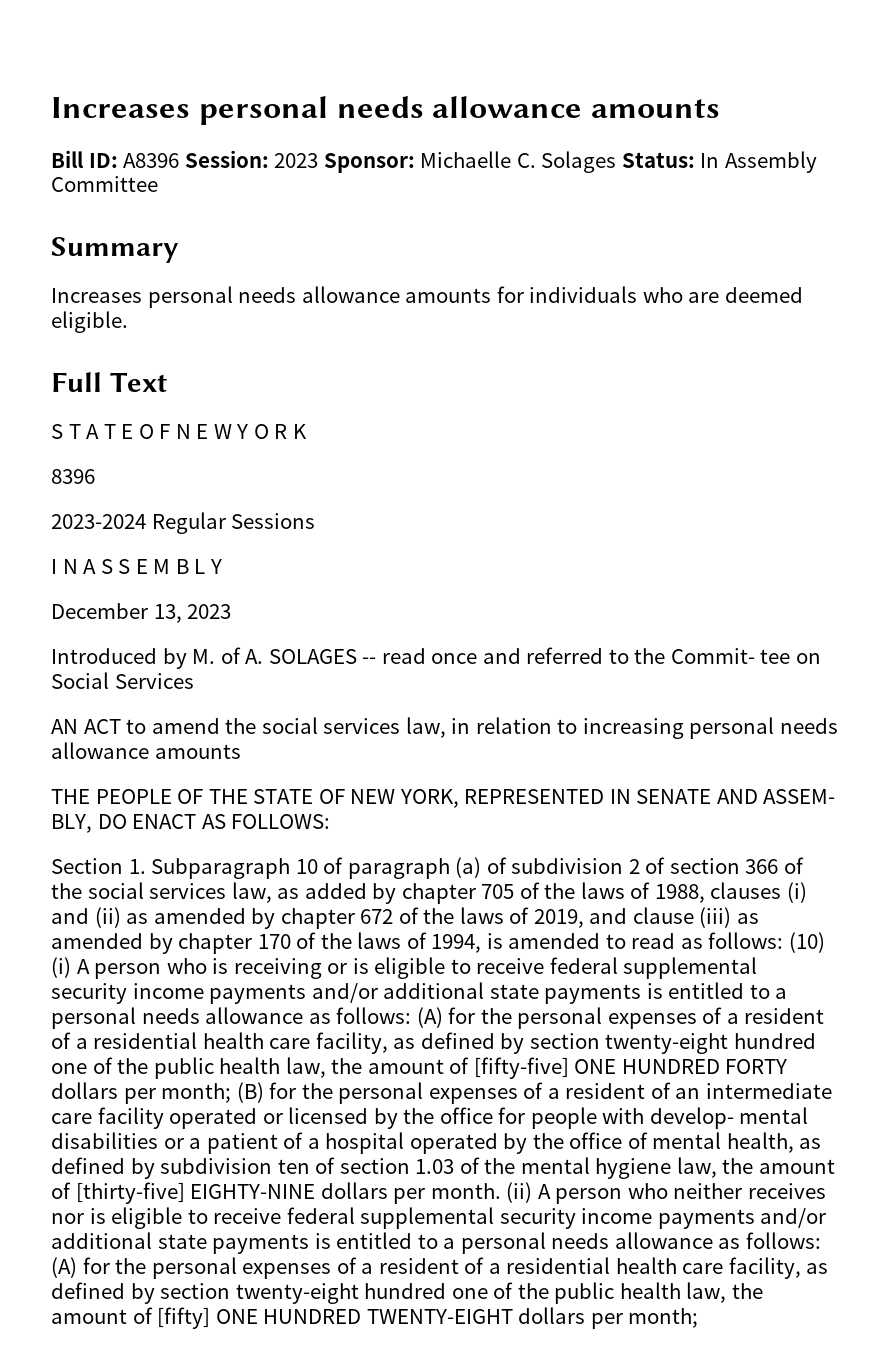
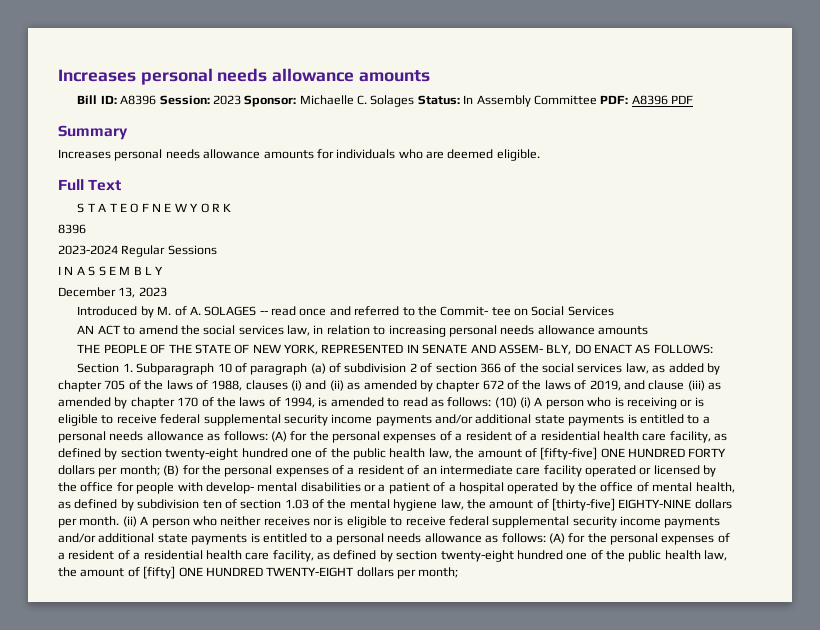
(158, 184) none -> [600,95,694,105] PDF: A8396 PDF

